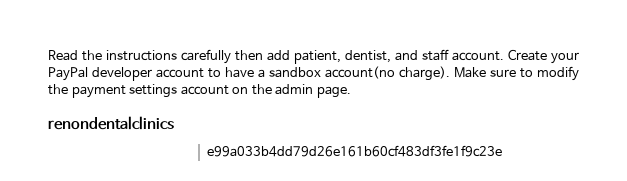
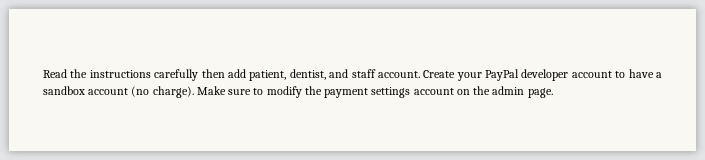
[325,66,395,79] account(no -> [88,86,150,97] account (no
[48,116,174,130] [207,145,503,157] // renondentalclinics // e99a033b4dd79d26e161b60cf483df3fe1f9c23e -> (553, 93) none

